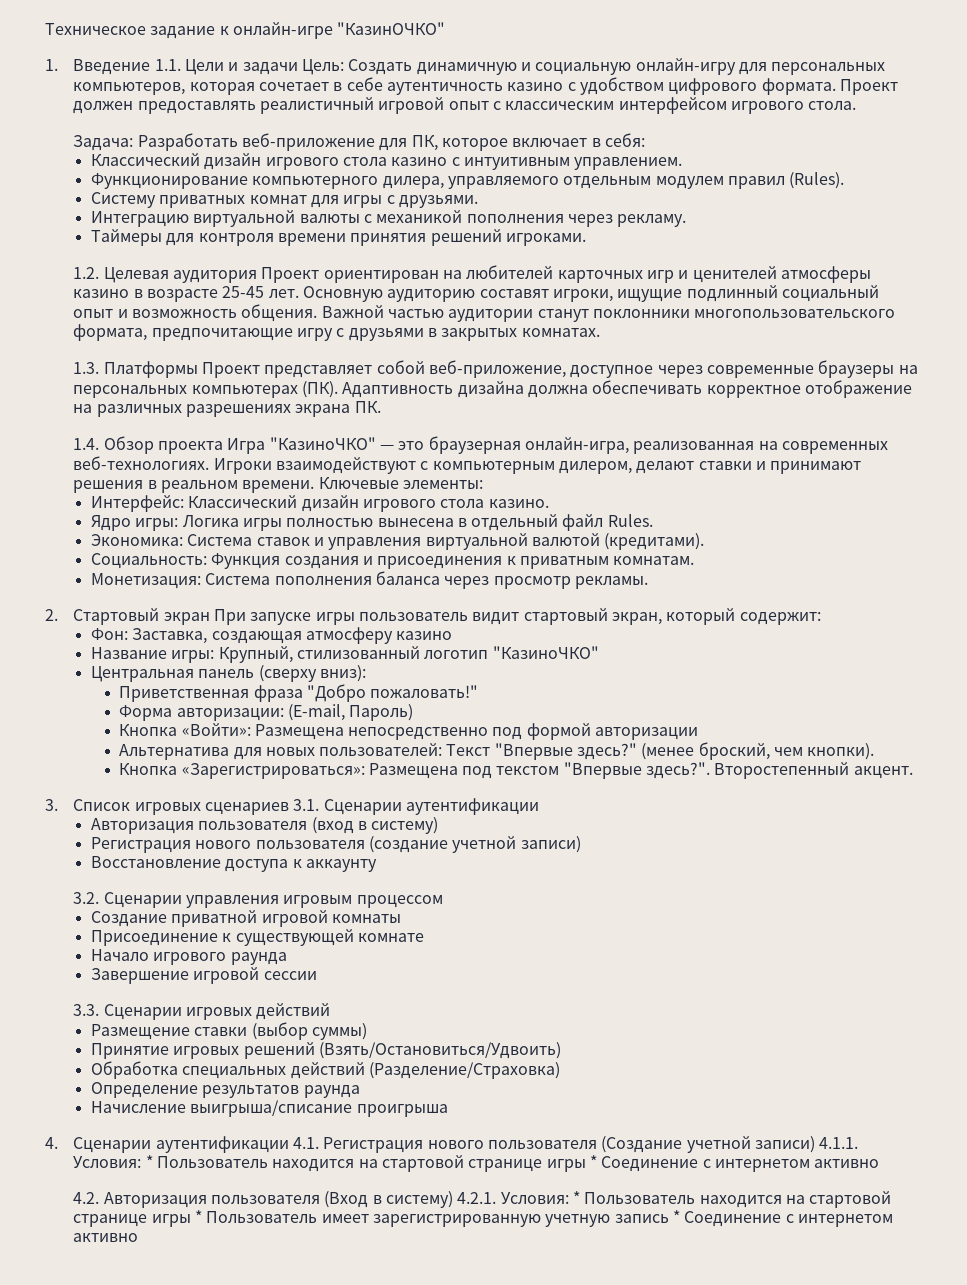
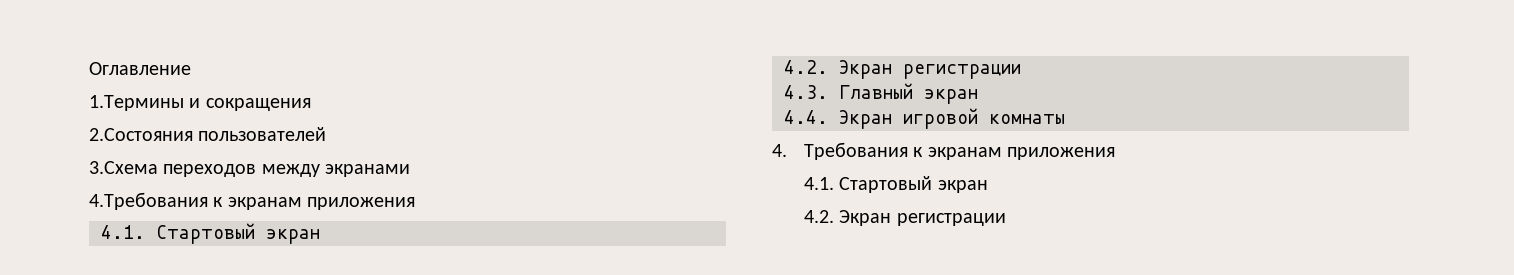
[45,22,446,39] [45,58,886,75] [73,77,898,95] [73,97,857,114] [73,133,645,151] [90,153,683,170] [90,172,845,189] [90,192,478,208] [90,210,687,227] [90,229,586,246] [73,265,871,283] [73,285,879,302] [73,304,896,322] [73,324,600,341] [73,360,918,378] [73,380,912,398] [73,401,381,417] [73,436,888,454] [73,456,862,474] [73,477,483,493] [90,495,549,512] [90,514,653,531] [90,533,705,550] [90,553,695,569] [90,571,648,589] [45,608,821,625] [90,627,453,644] [90,646,599,663] [90,665,366,682] [119,684,479,702] [119,704,414,721] [119,723,699,740] [119,742,875,760] [119,762,913,779] [45,798,539,815] [90,817,439,834] [90,836,581,853] [90,856,377,872] [73,892,443,908] [90,910,401,927] [90,929,424,946] [90,949,287,965] [90,967,317,984] [73,1003,331,1020] [90,1022,367,1040] [90,1042,561,1059] [90,1061,560,1079] [90,1082,360,1098] [90,1100,448,1117] [45,1136,859,1153] [73,1155,880,1172] [73,1191,892,1208] [73,1210,893,1227] [73,1233,139,1242] Техническое задание к онлайн-игре "КазинОЧКО" // 1. Введение 1.1. Цели и задачи Цель: Создать динамичную и социальную онлайн-игру для персональных компьютеров, которая сочетает в себе аутентичность казино с удобством цифрового формата. Проект должен предоставлять реалистичный игровой опыт с классическим интерфейсом игрового стола. // Задача: Разработать веб-приложение для ПК, которое включает в себя: // Классический дизайн игрового стола казино с интуитивным управлением. // Функционирование компьютерного дилера, управляемого отдельным модулем правил (Rules). // Систему приватных комнат для игры с друзьями. // Интеграцию виртуальной валюты с механикой пополнения через рекламу. // Таймеры для контроля времени принятия решений игроками. // 1.2. Целевая аудитория Проект ориентирован на любителей карточных игр и ценителей атмосферы казино в возрасте 25-45 лет. Основную аудиторию составят игроки, ищущие подлинный социальный опыт и возможность общения. Важной частью аудитории станут поклонники многопользовательского формата, предпочитающие игру с друзьями в закрытых комнатах. // 1.3. Платформы Проект представляет собой веб-приложение, доступное через современные браузеры на персональных компьютерах (ПК). Адаптивность дизайна должна обеспечивать корректное отображение на различных разрешениях экрана ПК. // 1.4. Обзор проекта Игра "КазиноЧКО" — это браузерная онлайн-игра, реализованная на современных веб-технологиях. Игроки взаимодействуют с компьютерным дилером, делают ставки и принимают решения в реальном времени. Ключевые элементы: // Интерфейс: Классический дизайн игрового стола казино. // Ядро игры: Логика игры полностью вынесена в отдельный файл Rules. // Экономика: Система ставок и управления виртуальной валютой (кредитами). // Социальность: Функция создания и присоединения к приватным комнатам. // Монетизация: Система пополнения баланса через просмотр рекламы. // 2. Стартовый экран При запуске игры пользователь видит стартовый экран, который содержит: // Фон: Заставка, создающая атмосферу казино // Название игры: Крупный, стилизованный логотип "КазиноЧКО" // Центральная панель (сверху вниз): // Приветственная фраза "Добро пожаловать!" // Форма авторизации: (E-mail, Пароль) // Кнопка «Войти»: Размещена непосредственно под формой авторизации // Альтернатива для новых пользователей: Текст "Впервые здесь?" (менее броский, чем кнопки). // Кнопка «Зарегистрироваться»: Размещена под текстом "Впервые здесь?". Второстепенный акцент. // 3. Список игровых сценариев 3.1. Сценарии аутентификации // Авторизация пользователя (вход в систему) // Регистрация нового пользователя (создание учетной записи) // Восстановление доступа к аккаунту // 3.2. Сценарии управления игровым процессом // Создание приватной игровой комнаты // Присоединение к существующей комнате // Начало игрового раунда // Завершение игровой сессии // 3.3. Сценарии игровых действий // Размещение ставки (выбор суммы) // Принятие игровых решений (Взять/Остановиться/Удвоить) // Обработка специальных действий (Разделение/Страховка) // Определение результатов раунда // Начисление выигрыша/списание проигрыша // 4. Сценарии аутентификации 4.1. Регистрация нового пользователя (Создание учетной записи) 4.1.1. Условия: * Пользователь находится на стартовой странице игры * Соединение с интернетом активно // 4.2. Авторизация пользователя (Вход в систему) 4.2.1. Условия: * Пользователь находится на стартовой странице игры * Пользователь имеет зарегистрированную учетную запись * Соединение с интернетом активно -> [89,62,191,75] [89,95,311,111] [89,127,327,141] [89,161,411,177] [89,192,416,210] [101,223,320,244] [784,60,1021,79] [784,83,978,104] [784,108,1065,129] [772,142,1116,160] [803,176,988,193] [803,210,1006,226] Оглавление // 1.Термины и сокращения // 2.Состояния пользователей // 3.Схема переходов между экранами // 4.Требования к экранам приложения // 4.1. Стартовый экран // 4.2. Экран регистрации // 4.3. Главный экран // 4.4. Экран игровой комнаты // 4. Требования к экранам приложения // 4.1. Стартовый экран // 4.2. Экран регистрации

